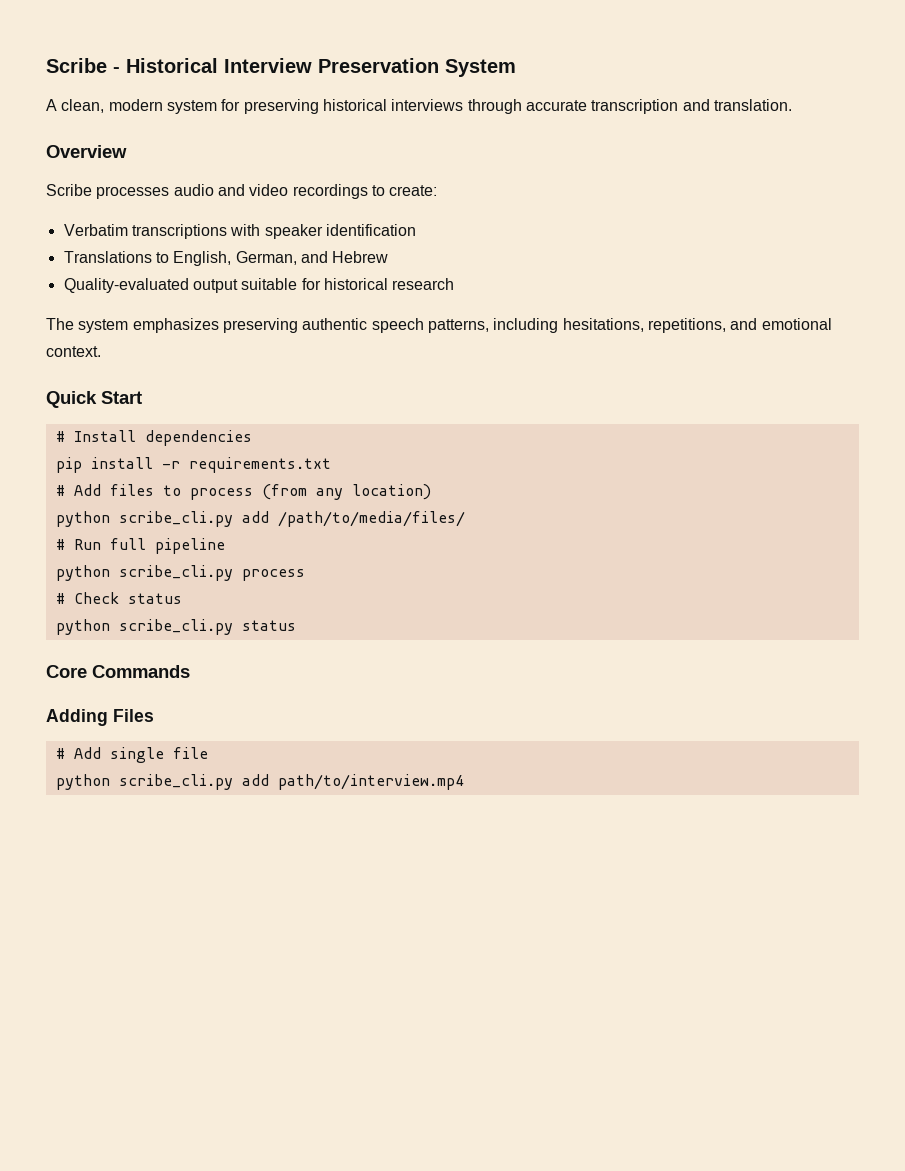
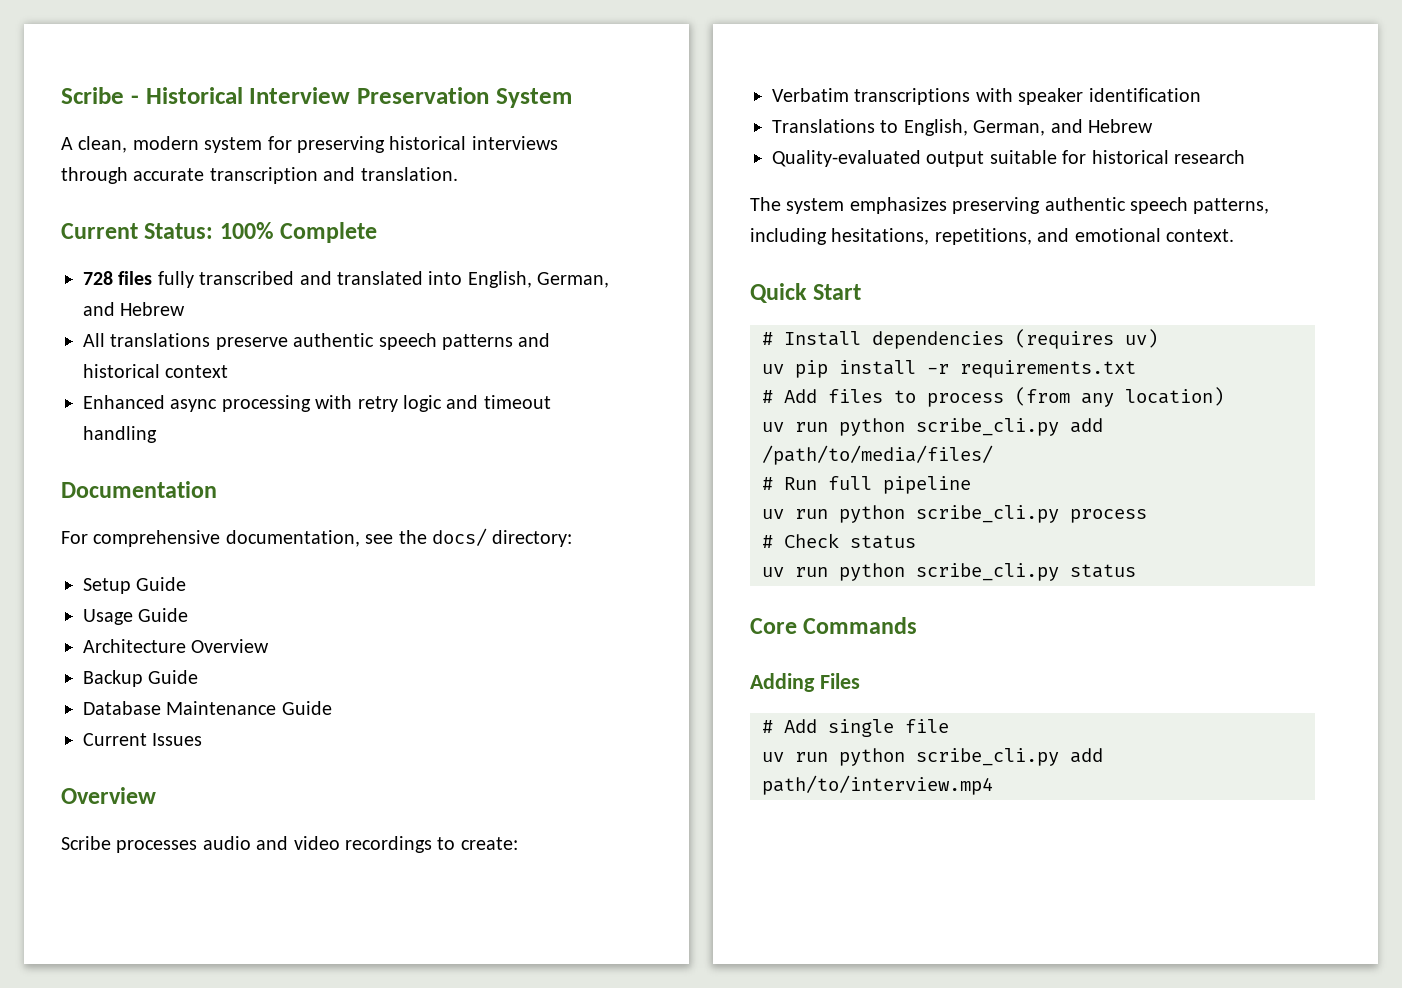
(792, 105) none -> [61,222,378,243] [83,271,610,288] [83,302,186,316] [83,333,551,350] [83,364,229,378] [83,395,551,412] [83,426,157,443] [61,481,217,498] [61,528,573,547] [83,577,187,594] [83,608,189,625] [83,639,270,653] [83,670,199,687] [83,701,332,715] [83,733,203,746] // Current Status: 100% Complete // 728 files fully transcribed and translated into English, German, and Hebrew // All translations preserve authentic speech patterns and historical context // Enhanced async processing with retry logic and timeout handling // Documentation // For comprehensive documentation, see the docs/ directory: // Setup Guide // Usage Guide // Architecture Overview // Backup Guide // Database Maintenance Guide // Current Issues
(252, 438) // -> [1015,329,1158,349] [762,364,784,374] (requires uv) // uv
(431, 492) none -> [762,422,828,432] uv run
(225, 546) none -> [762,509,828,519] uv run
(182, 598) none -> [762,567,828,577] uv run
(208, 753) none -> [762,752,828,762] uv run

